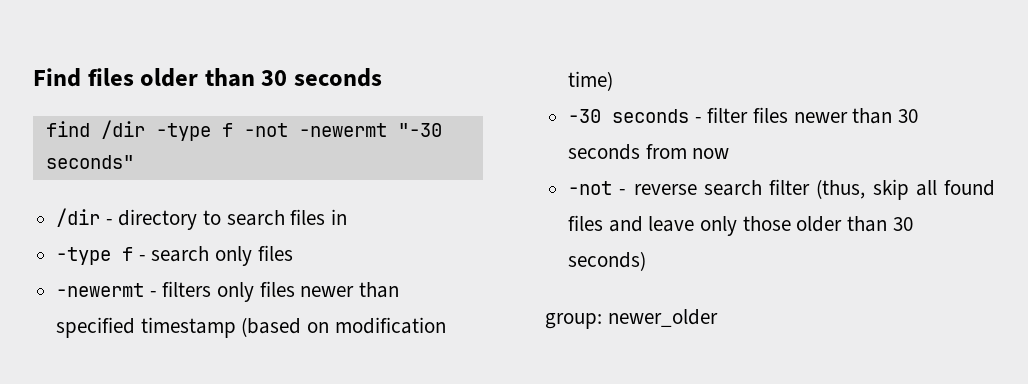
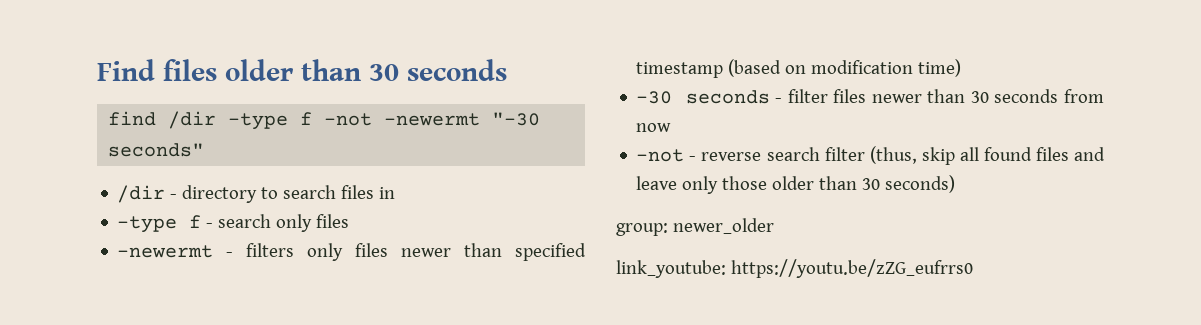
(718, 318) none -> [616,259,973,278] // link_youtube: https://youtu.be/zZG_eufrrs0

